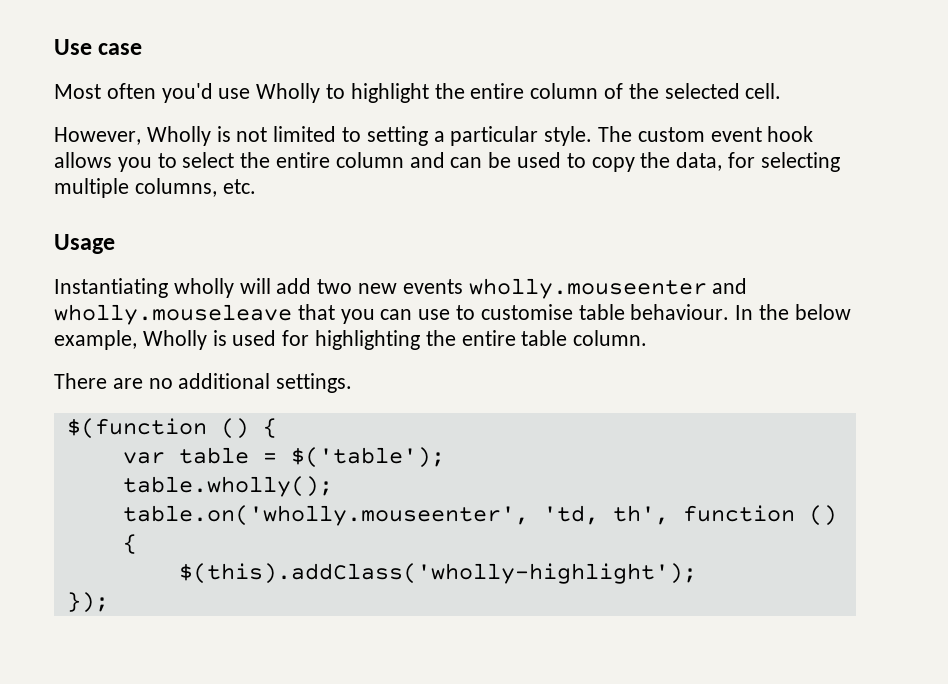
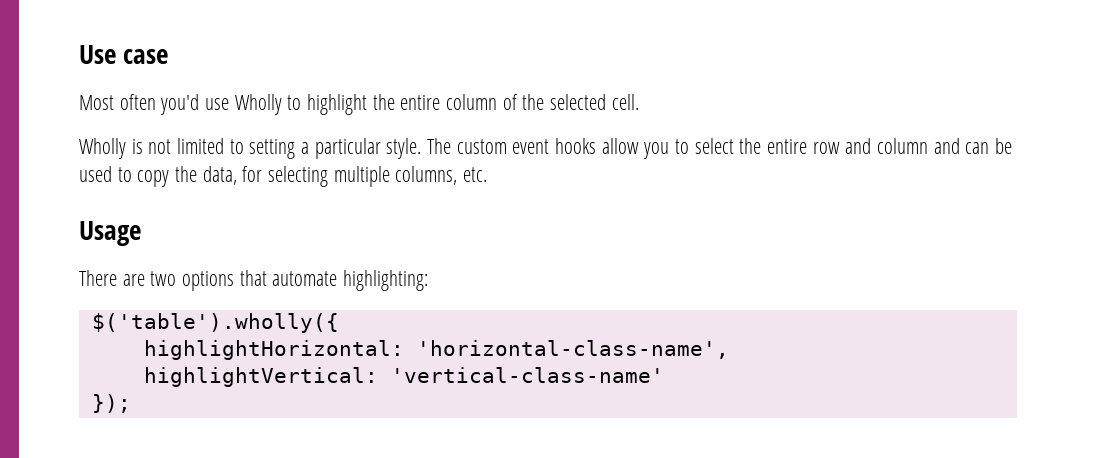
[54,127,141,145] However, -> (639, 102) none
[767,126,814,142] [54,152,112,168] hook allows -> [555,138,639,154] hooks allow
(331, 160) none -> [812,138,872,154] row and
[54,278,748,299] [54,304,851,325] [54,330,648,350] [54,373,353,393] [66,418,277,439] [122,447,445,468] [122,476,333,497] [122,505,837,526] [122,534,137,554] [178,563,697,584] Instantiating wholly will add two new events wholly.mouseenter and wholly.mouseleave that you can use to customise table behaviour. In the below example, Wholly is used for highlighting the entire table column. // There are no additional settings. // $(function () { // var table = $('table'); // table.wholly(); // table.on('wholly.mouseenter', 'td, th', function () { // $(this).addClass('wholly-highlight'); -> [79,270,429,291] [91,313,339,333] [143,340,729,360] [143,367,664,387] There are two options that automate highlighting: // $('table').wholly({ // highlightHorizontal: 'horizontal-class-name', // highlightVertical: 'vertical-class-name'

